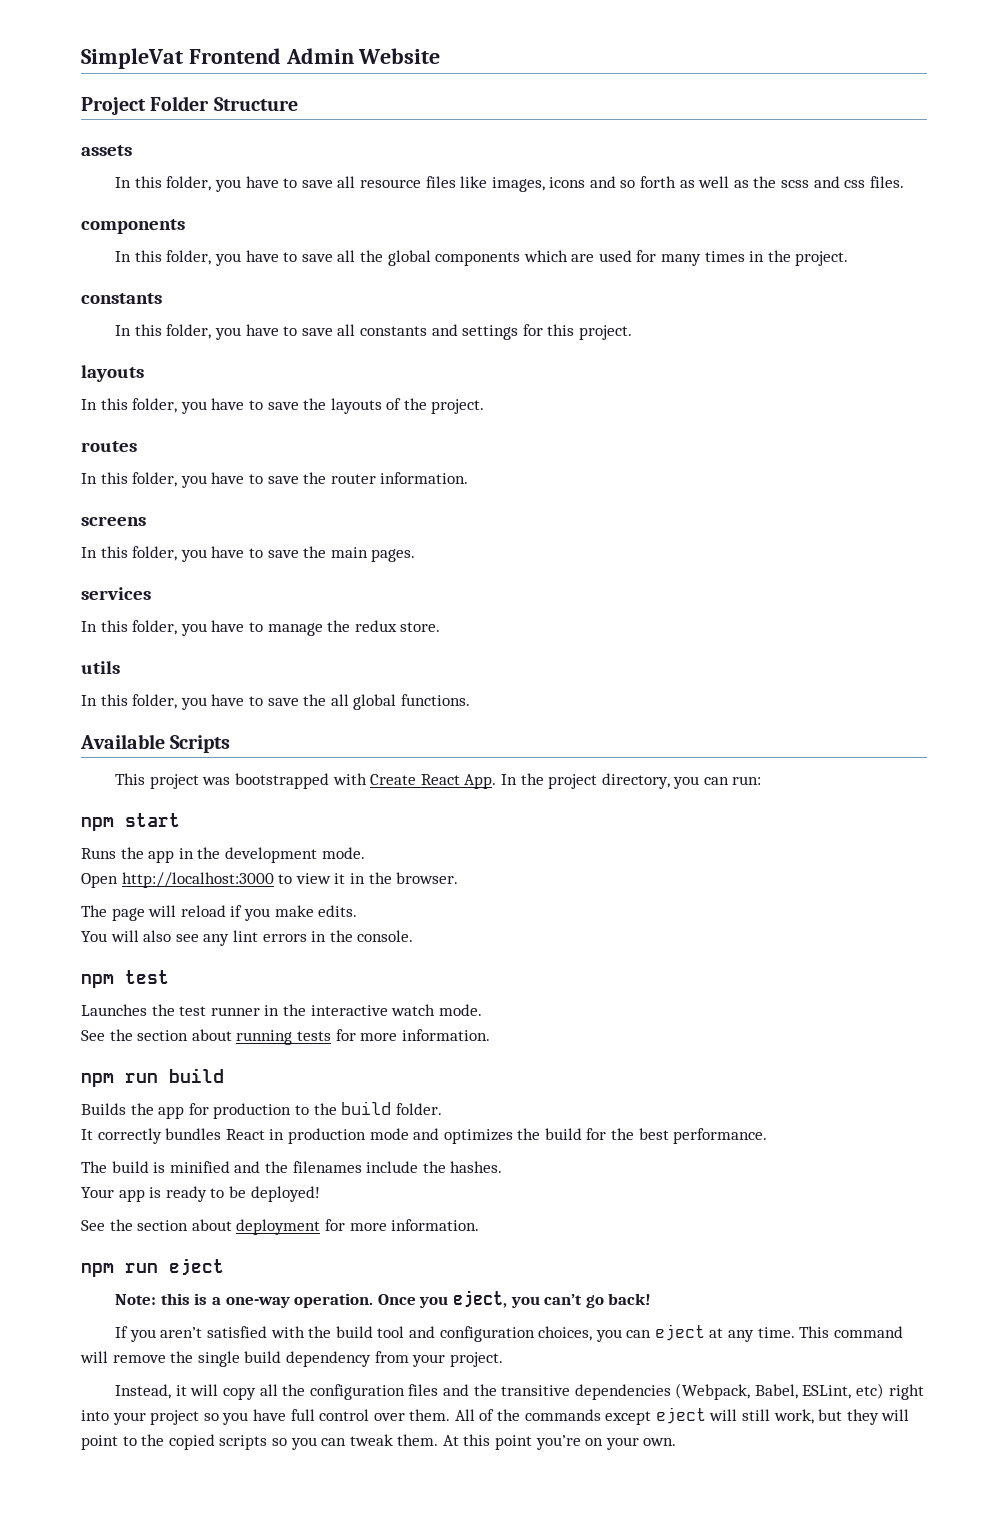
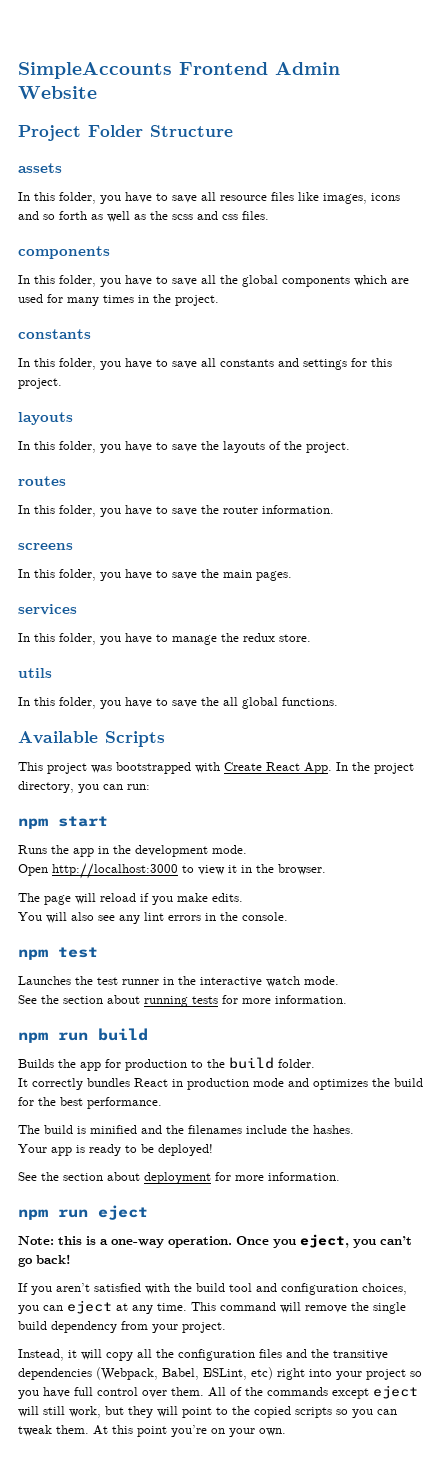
[81,48,183,69] SimpleVat -> [18,62,172,79] SimpleAccounts

